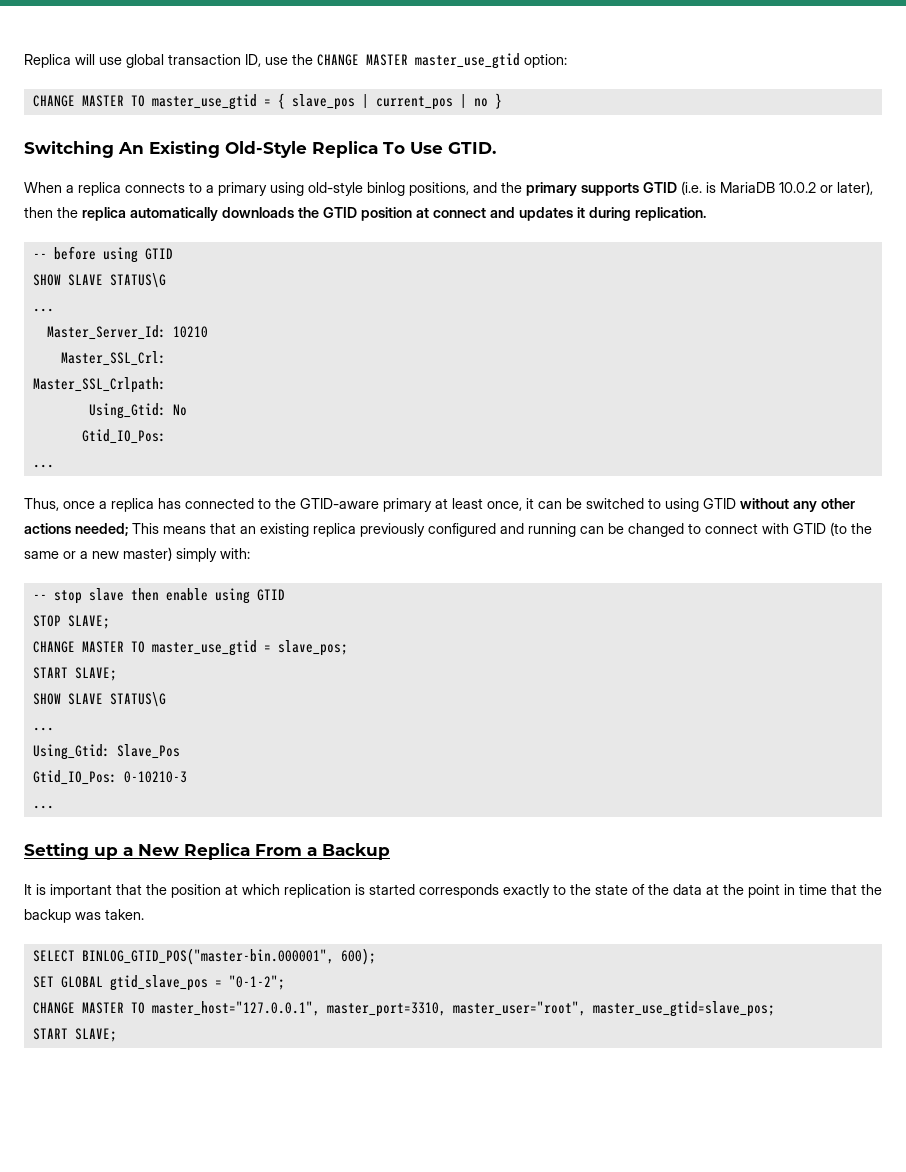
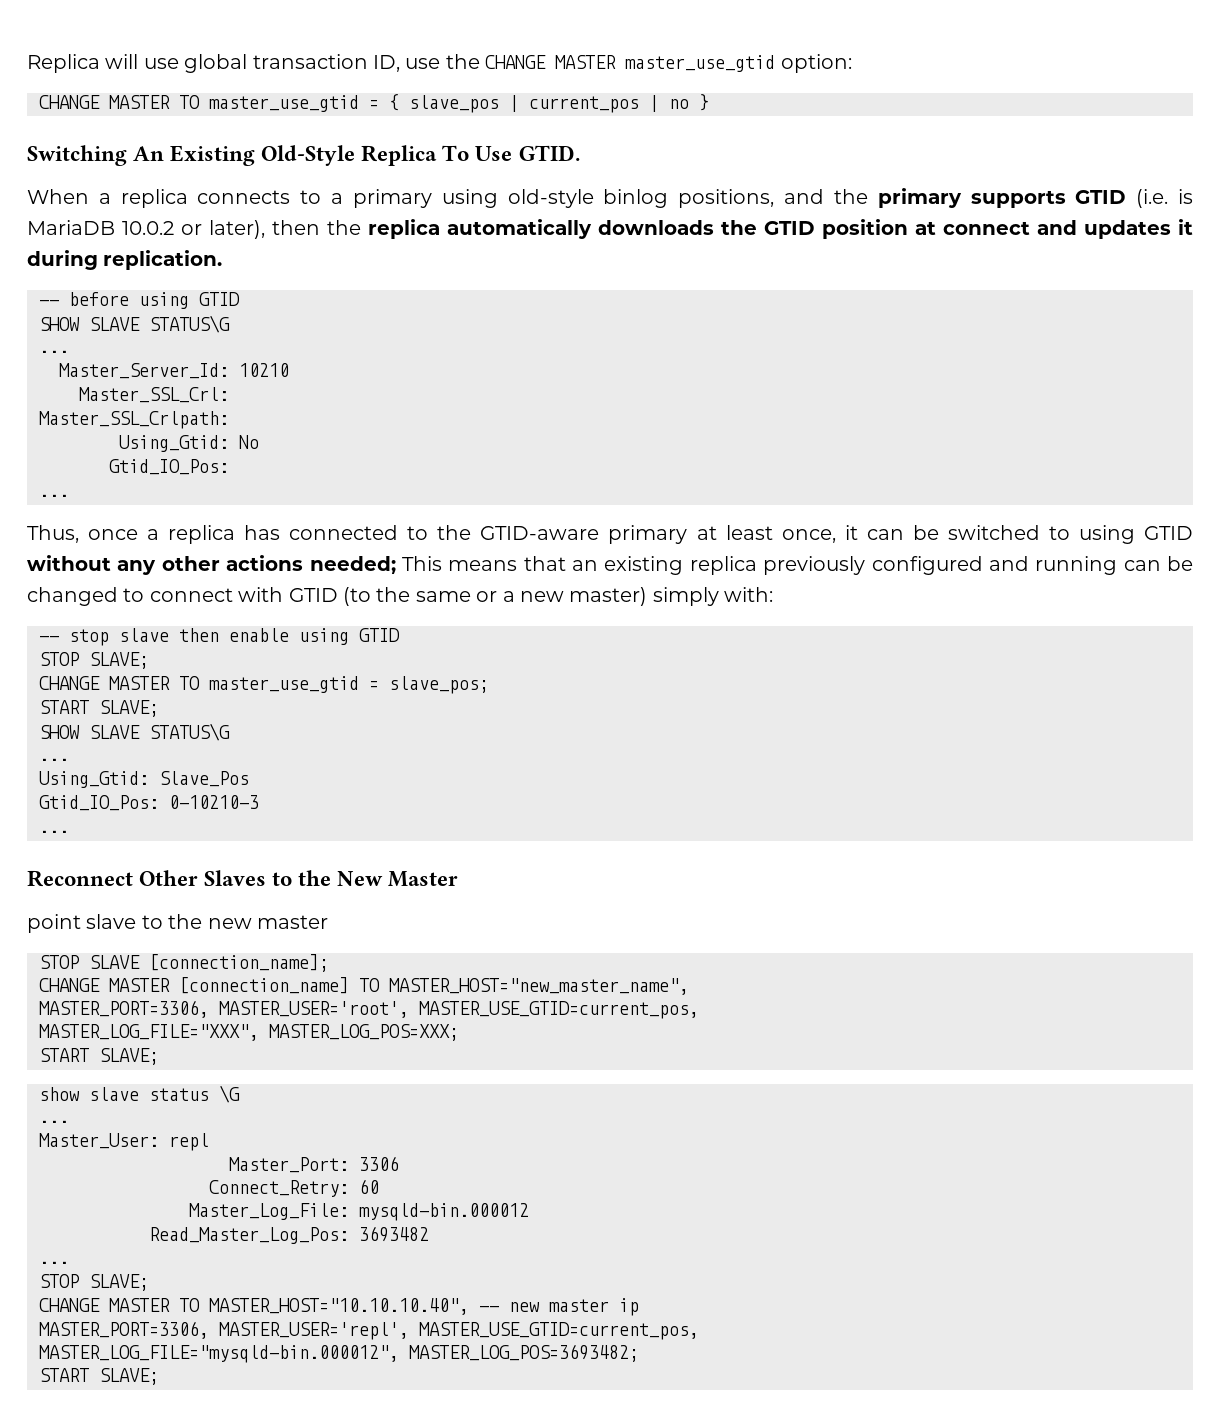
[24,843,390,860] [24,884,882,898] [24,909,144,923] [32,948,376,965] [32,975,285,991] [32,1001,775,1017] Setting up a New Replica From a Backup // It is important that the position at which replication is started corresponds exactly to the state of the data at the point in time that the backup was taken. // SELECT BINLOG_GTID_POS("master-bin.000001", 600); // SET GLOBAL gtid_slave_pos = "0-1-2"; // CHANGE MASTER TO master_host="127.0.0.1", master_port=3310, master_user="root", master_use_gtid=slave_pos; -> [27,870,459,887] [27,914,328,933] [39,954,329,972] [39,977,689,995] [39,1000,699,1019] [39,1024,459,1041] [39,1048,159,1065] [39,1085,240,1103] [39,1120,69,1123] [39,1133,209,1151] [229,1156,399,1173] [209,1179,379,1197] [189,1203,529,1221] [149,1226,429,1244] [39,1261,69,1264] [39,1274,149,1291] [39,1298,639,1316] [39,1321,699,1340] [39,1344,639,1363] Reconnect Other Slaves to the New Master // point slave to the new master // STOP SLAVE [connection_name]; // CHANGE MASTER [connection_name] TO MASTER_HOST="new_master_name", // MASTER_PORT=3306, MASTER_USER='root', MASTER_USE_GTID=current_pos, // MASTER_LOG_FILE="XXX", MASTER_LOG_POS=XXX; // START SLAVE; // show slave status \G // ... // Master_User: repl // Master_Port: 3306 // Connect_Retry: 60 // Master_Log_File: mysqld-bin.000012 // Read_Master_Log_Pos: 3693482 // ... // STOP SLAVE; // CHANGE MASTER TO MASTER_HOST="10.10.10.40", -- new master ip // MASTER_PORT=3306, MASTER_USER='repl', MASTER_USE_GTID=current_pos, // MASTER_LOG_FILE="mysqld-bin.000012", MASTER_LOG_POS=3693482;

